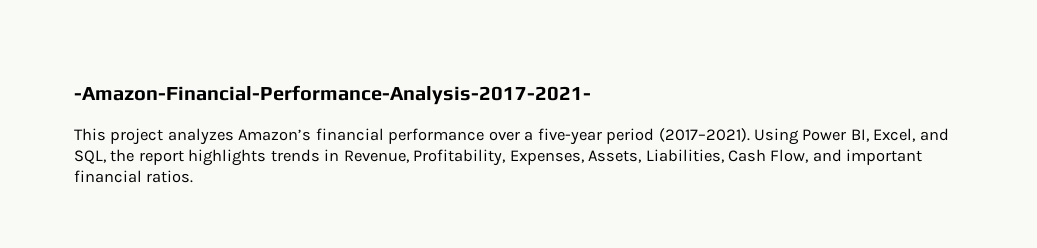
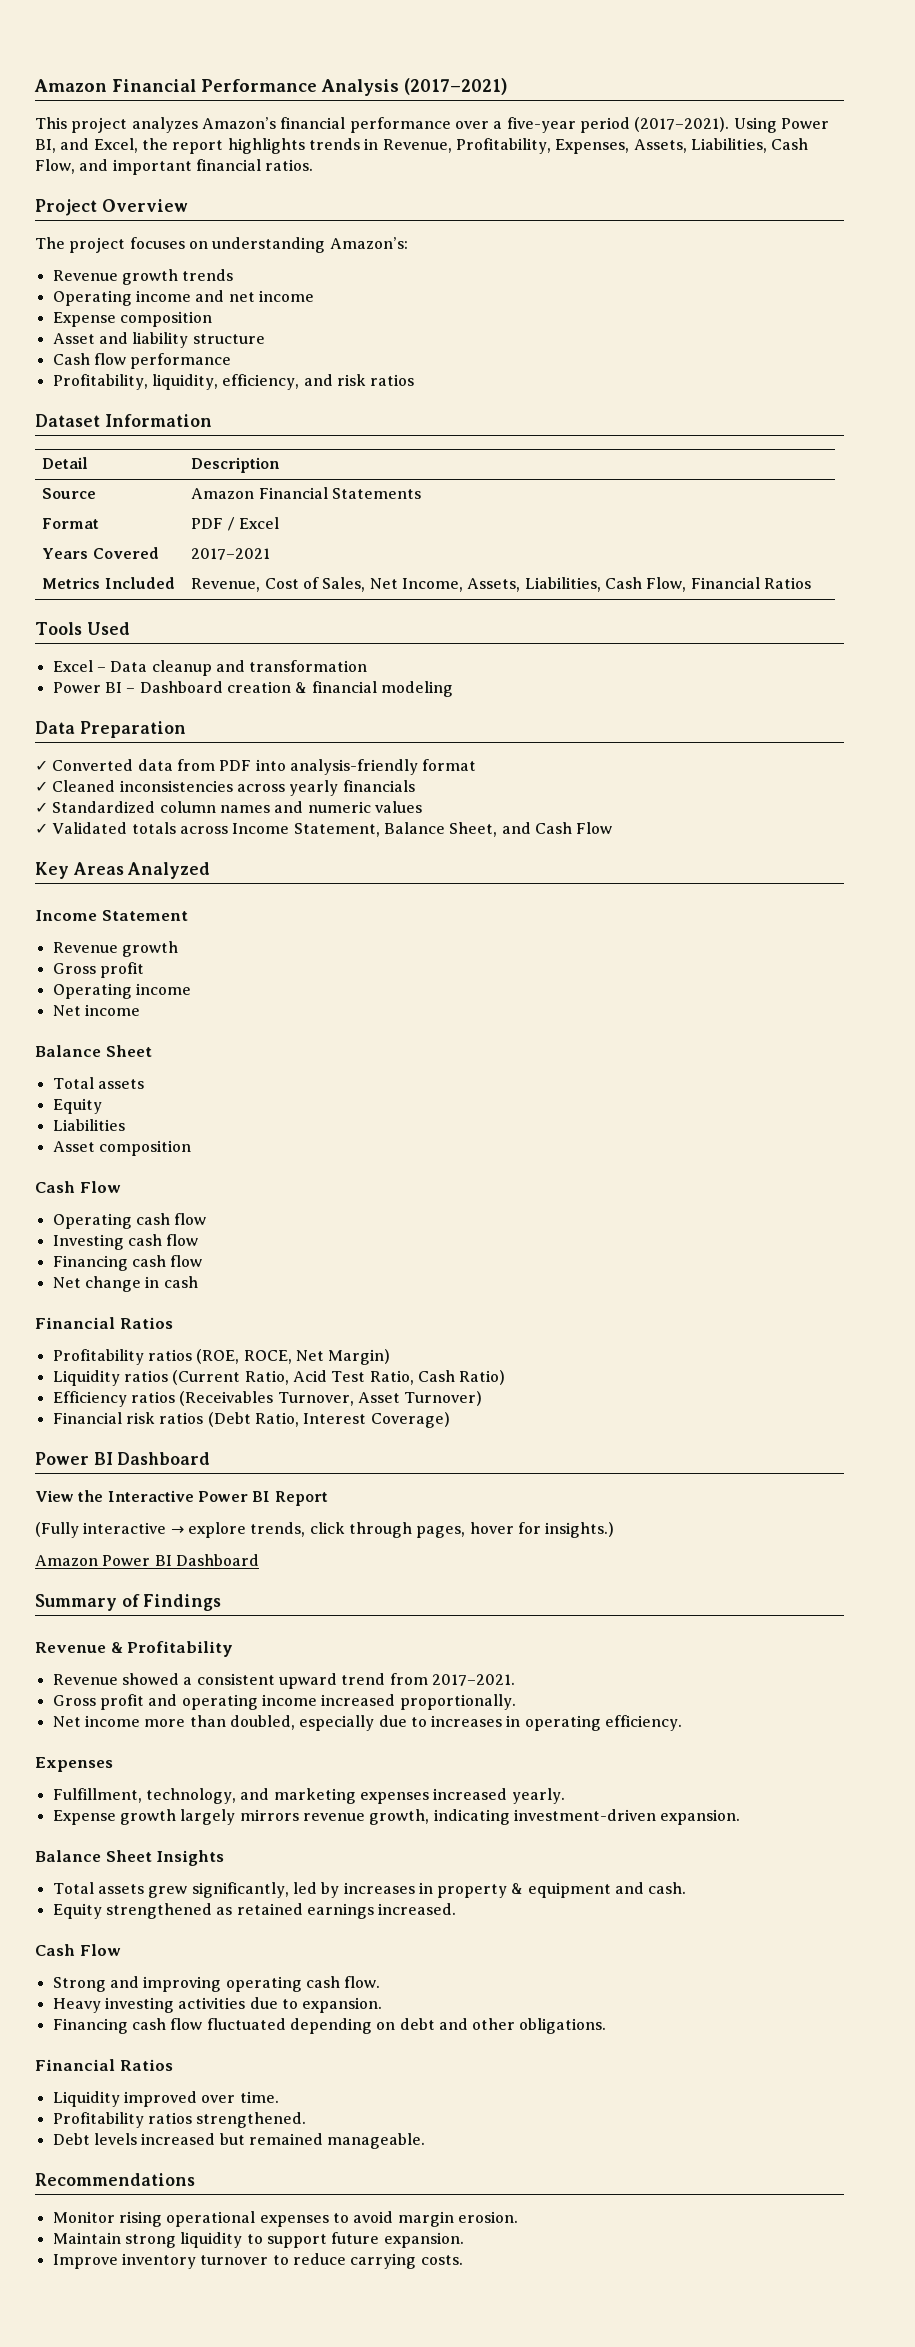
[74,85,591,105] -Amazon-Financial-Performance-Analysis-2017-2021- -> [34,78,508,96] Amazon Financial Performance Analysis (2017–2021)
[873,128,949,142] [74,150,106,164] Excel, and SQL, -> [60,138,138,153] and Excel,
(194, 176) none -> [35,199,188,216] [35,237,408,253] [52,269,234,285] [52,290,314,306] [52,311,212,327] [52,332,265,348] [52,353,232,369] [52,374,415,390] [35,414,212,427] [42,457,89,469] [191,457,281,473] [42,488,97,499] [191,487,422,499] [42,518,100,529] [191,517,280,531] [42,547,159,559] [191,548,271,560] [42,577,175,589] [191,577,812,592] [35,622,130,635] [52,660,368,676] [52,681,453,697] [35,721,186,738] [35,759,477,775] [35,780,415,796] [35,801,422,813] [35,822,613,837] [35,862,211,879] [35,910,188,921] [52,941,178,957] [52,962,144,978] [52,983,191,999] [52,1004,140,1016] [35,1045,152,1057] [52,1077,144,1089] [52,1098,102,1114] [52,1119,125,1131] [52,1140,191,1156] [35,1181,121,1193] [52,1213,207,1229] [52,1234,199,1250] [52,1255,203,1271] [52,1276,198,1292] [35,1317,173,1329] [52,1349,391,1365] [52,1370,506,1386] [52,1391,483,1407] [52,1412,450,1428] [35,1452,211,1465] [35,1490,328,1506] [35,1522,615,1538] [35,1554,259,1566] [35,1594,222,1611] [35,1641,234,1657] [52,1673,515,1689] [52,1694,516,1710] [52,1715,683,1731] [35,1757,113,1772] [52,1788,565,1804] [52,1809,741,1825] [35,1850,225,1866] [52,1882,687,1898] [52,1903,457,1919] [35,1944,121,1956] [52,1976,381,1992] [52,1997,383,2013] [52,2018,607,2034] [35,2059,173,2071] [52,2091,279,2107] [52,2112,307,2128] [52,2133,426,2149] [35,2173,195,2186] [52,2211,518,2227] [52,2232,464,2248] [52,2253,463,2269] // Project Overview // The project focuses on understanding Amazon’s: // Revenue growth trends // Operating income and net income // Expense composition // Asset and liability structure // Cash flow performance // Profitability, liquidity, efficiency, and risk ratios // Dataset Information // Detail | Description // Source | Amazon Financial Statements // Format | PDF / Excel // Years Covered | 2017–2021 // Metrics Included | Revenue, Cost of Sales, Net Income, Assets, Liabilities, Cash Flow, Financial Ratios // Tools Used // Excel – Data cleanup and transformation // Power BI – Dashboard creation & financial modeling // Data Preparation // ✓ Converted data from PDF into analysis-friendly format // ✓ Cleaned inconsistencies across yearly financials // ✓ Standardized column names and numeric values // ✓ Validated totals across Income Statement, Balance Sheet, and Cash Flow // Key Areas Analyzed // Income Statement // Revenue growth // Gross profit // Operating income // Net income // Balance Sheet // Total assets // Equity // Liabilities // Asset composition // Cash Flow // Operating cash flow // Investing cash flow // Financing cash flow // Net change in cash // Financial Ratios // Profitability ratios (ROE, ROCE, Net Margin) // Liquidity ratios (Current Ratio, Acid Test Ratio, Cash Ratio) // Efficiency ratios (Receivables Turnover, Asset Turnover) // Financial risk ratios (Debt Ratio, Interest Coverage) // Power BI Dashboard // View the Interactive Power BI Report // (Fully interactive → explore trends, click through pages, hover for insights.) // Amazon Power BI Dashboard // Summary of Findings // Revenue & Profitability // Revenue showed a consistent upward trend from 2017–2021. // Gross profit and operating income increased proportionally. // Net income more than doubled, especially due to increases in operating efficiency. // Expenses // Fulfillment, technology, and marketing expenses increased yearly. // Expense growth largely mirrors revenue growth, indicating investment-driven expansion. // Balance Sheet Insights // Total assets grew significantly, led by increases in property & equipment and cash. // Equity strengthened as retained earnings increased. // Cash Flow // Strong and improving operating cash flow. // Heavy investing activities due to expansion. // Financing cash flow fluctuated depending on debt and other obligations. // Financial Ratios // Liquidity improved over time. // Profitability ratios strengthened. // Debt levels increased but remained manageable. // Recommendations // Monitor rising operational expenses to avoid margin erosion. // Maintain strong liquidity to support future expansion. // Improve inventory turnover to reduce carrying costs.

